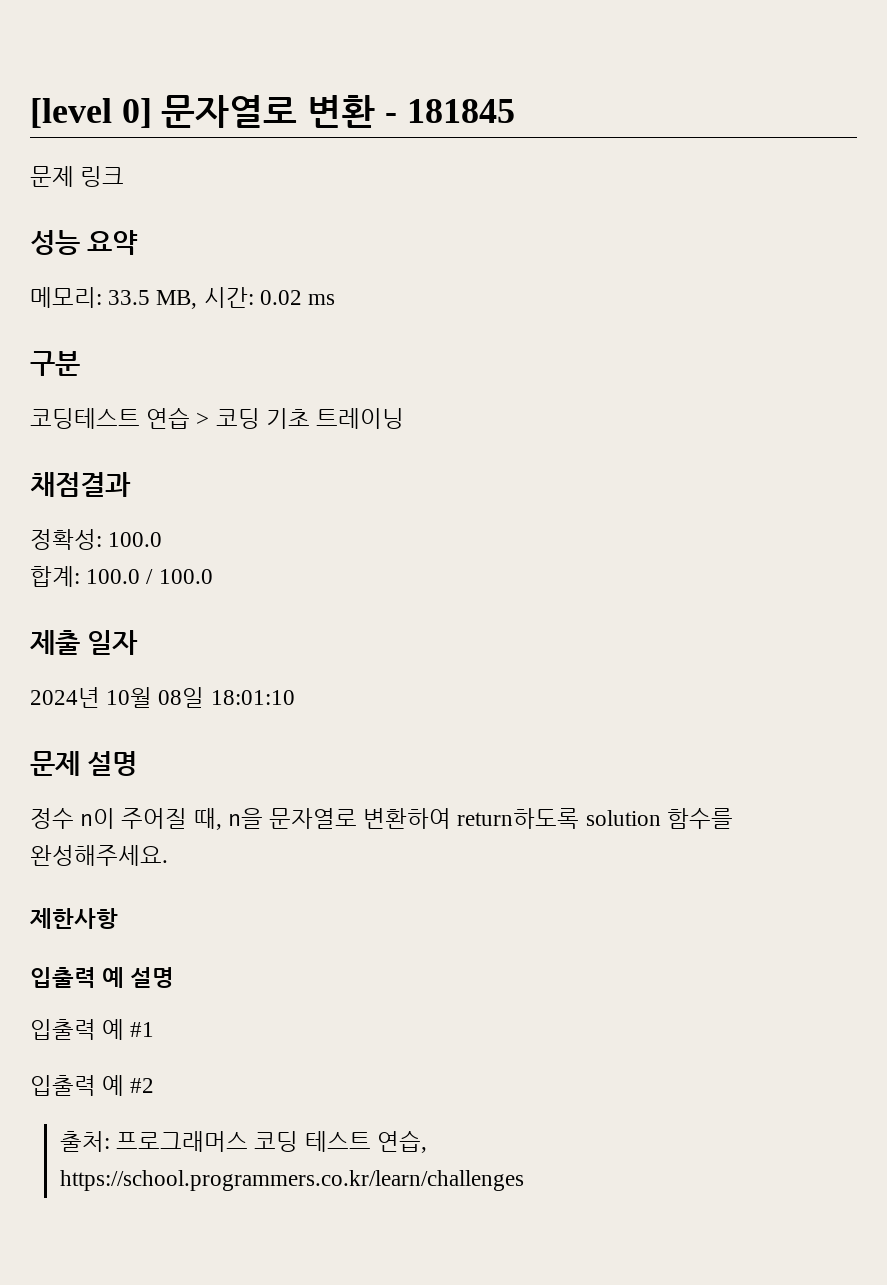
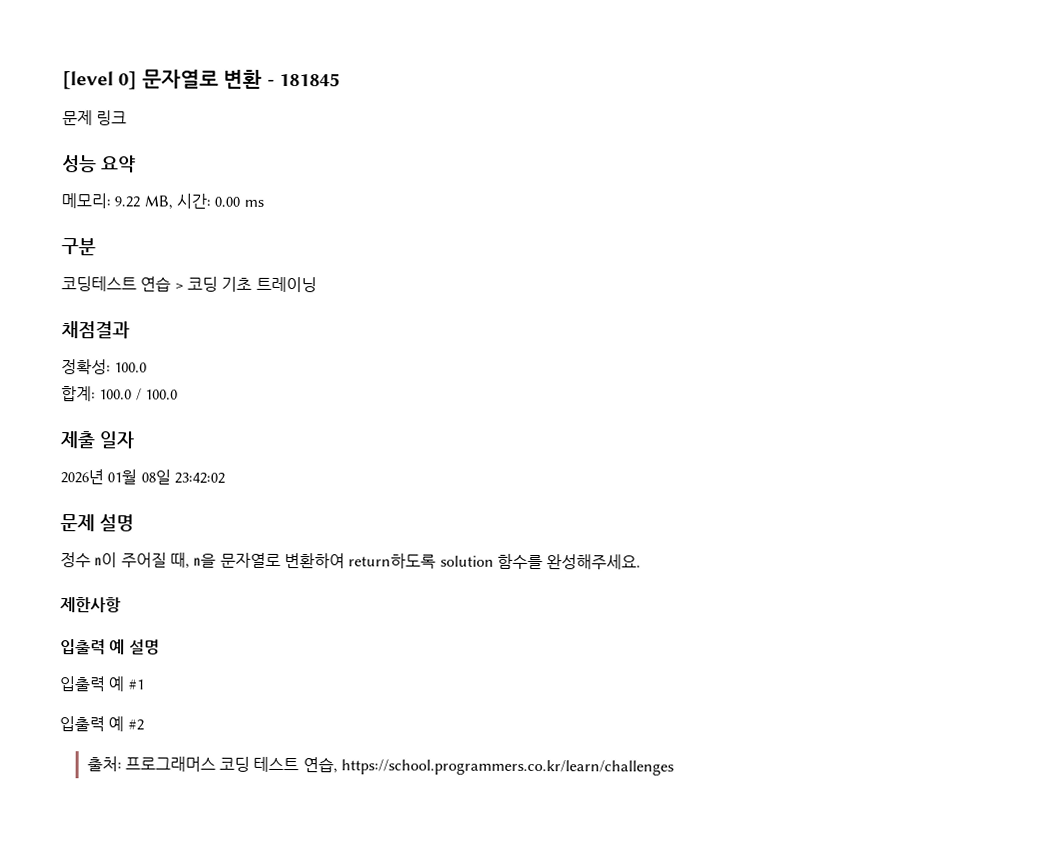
[108,290,151,305] 33.5 -> [114,196,141,208] 9.22
[259,290,302,305] 0.02 -> [214,196,241,207] 0.00
[30,687,295,708] 2024년 10월 08일 18:01:10 -> [60,469,225,485] 2026년 01월 08일 23:42:02

